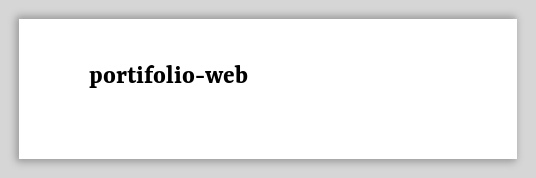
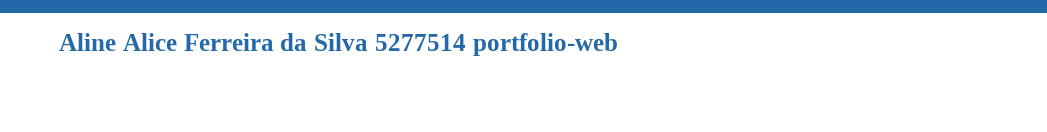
[89,65,248,88] portifolio-web -> [59,33,618,56] Aline Alice Ferreira da Silva 5277514 portfolio-web

